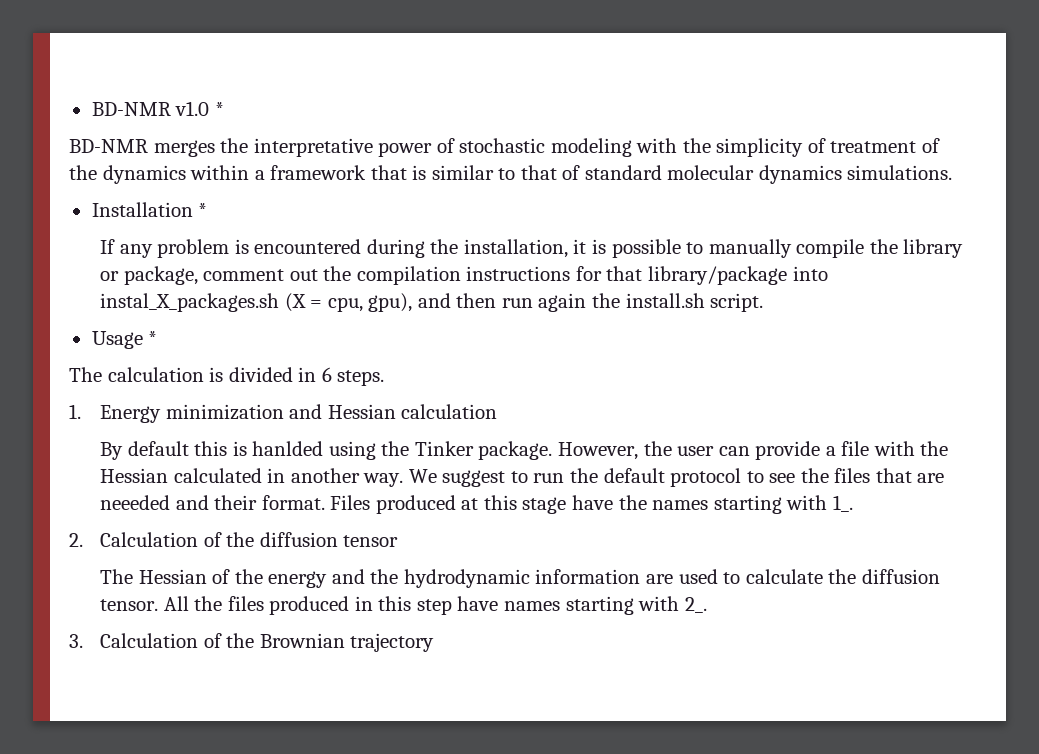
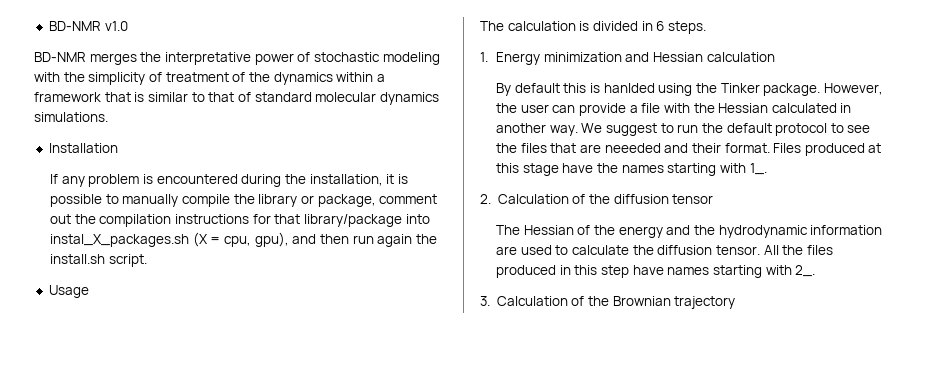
[214,102,224,116] * -> (128, 26) none
[198,203,208,217] * -> (118, 148) none
[148,331,158,345] * -> (89, 291) none

